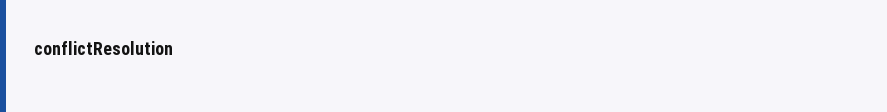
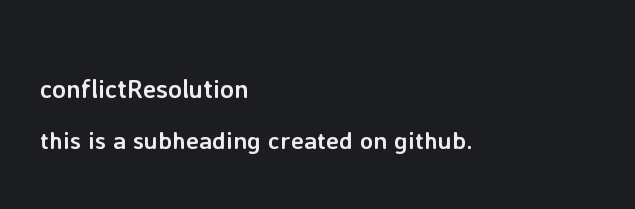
(173, 48) none -> [40,132,473,154] // this is a subheading created on github.

